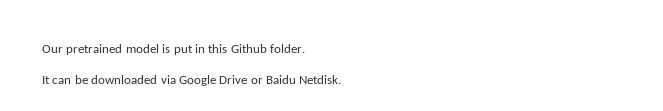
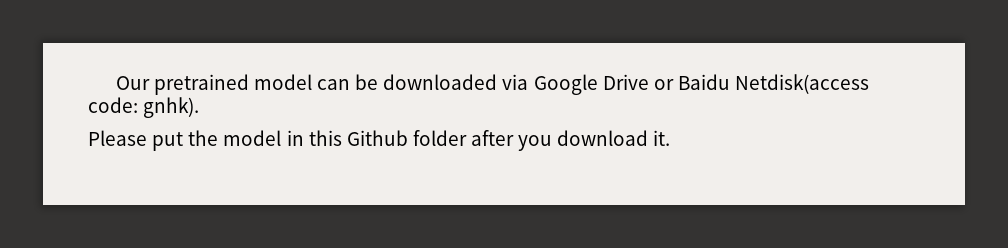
[162,44,305,55] [42,76,50,84] is put in this Github folder. // It -> (312, 82) none
[299,75,342,84] Netdisk. -> [735,74,870,94] [88,97,200,118] [88,130,671,151] Netdisk(access code: gnhk). // Please put the model in this Github folder after you download it.

